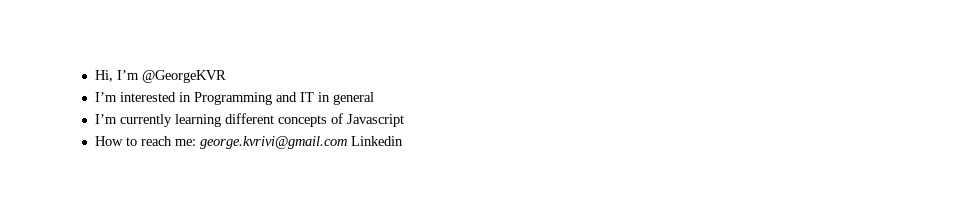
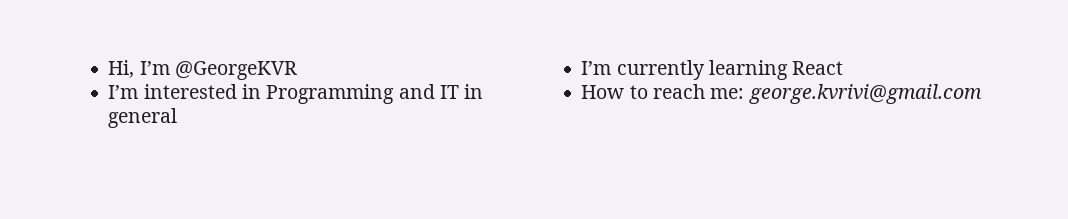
[224,113,404,127] different concepts of Javascript -> [792,61,844,75] React
[350,136,403,146] Linkedin -> (982, 94) none

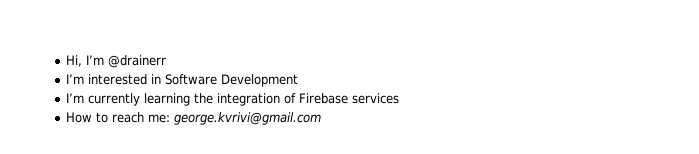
[174,61,297,80] @GeorgeKVR -> [108,55,167,68] @drainerr
[266,84,484,104] [108,108,178,128] [581,60,844,80] Programming and IT in general // I’m currently learning React -> [165,74,299,87] [66,93,400,106] Software Development // I’m currently learning the integration of Firebase services

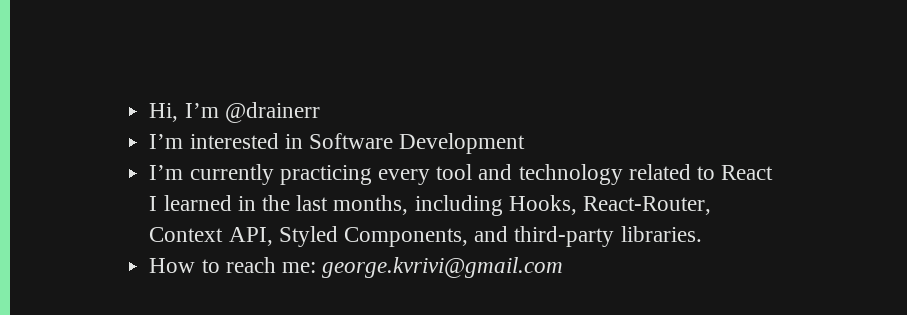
[144,93,400,106] learning the integration of Firebase services -> [279,164,774,185] [149,195,711,216] [149,226,702,247] practicing every tool and technology related to React I learned in the last months, including Hooks, React-Router, Context API, Styled Components, and third-party libraries.

